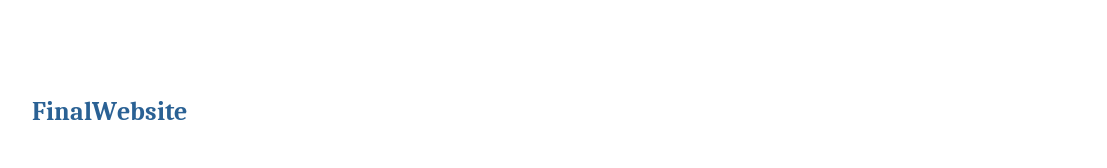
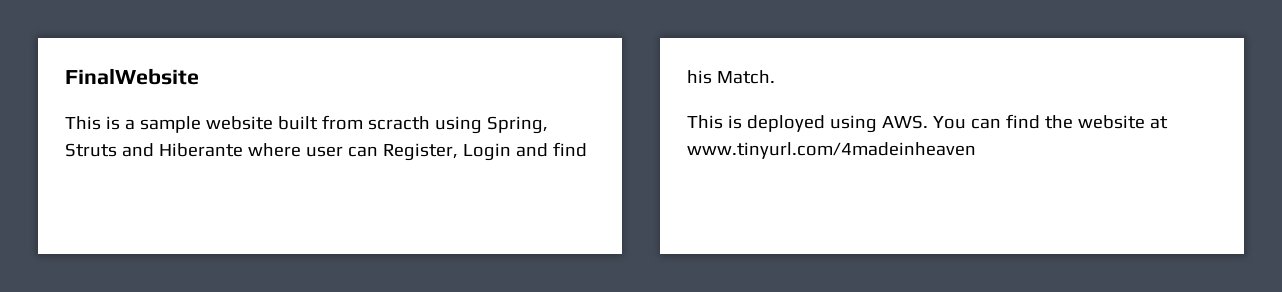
(187, 110) none -> [65,115,548,134] [65,142,587,161] [687,70,775,84] [687,114,1168,133] [687,142,976,159] // This is a sample website built from scracth using Spring, Struts and Hiberante where user can Register, Login and find his Match. // This is deployed using AWS. You can find the website at www.tinyurl.com/4madeinheaven

